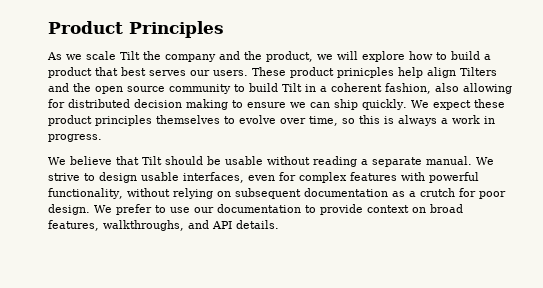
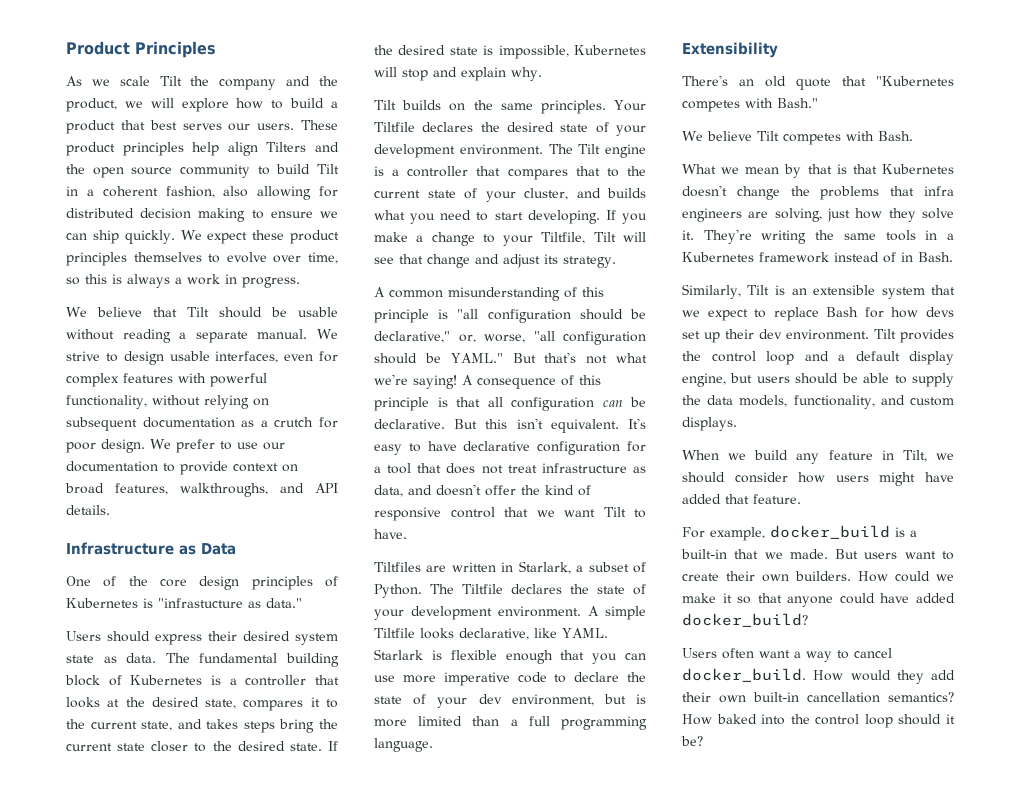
[337,67,394,78] prinicples -> [122,142,184,156] principles
(279, 224) none -> [66,542,236,555] [66,576,338,590] [66,598,302,608] [66,631,338,645] [66,653,339,667] [65,675,339,686] [66,697,338,711] [66,719,339,733] [66,741,338,752] [374,45,646,59] [374,67,542,81] [374,100,647,114] [374,122,646,136] [374,144,646,158] [374,166,646,180] [374,188,646,202] [374,210,647,224] [374,232,646,246] [374,254,616,268] [374,287,604,301] [374,309,646,323] [374,331,646,345] [374,352,647,364] [374,374,601,389] [374,397,646,411] [374,418,646,433] [374,441,646,455] [374,463,646,474] [374,484,591,497] [374,507,646,521] [374,529,407,539] [374,561,646,574] [374,584,646,598] [374,606,646,620] [374,628,608,640] [374,649,646,664] [374,672,646,686] [374,694,646,708] [374,716,647,730] [374,738,433,752] [682,42,778,58] [682,75,954,90] [682,98,818,112] [682,131,913,145] [682,164,954,178] [682,185,954,200] [682,208,954,222] [682,229,954,244] [682,252,953,263] [682,284,955,299] [682,307,954,321] [682,329,954,343] [682,351,954,365] [682,373,954,387] [682,395,954,409] [682,417,737,431] [682,450,954,464] [682,472,954,486] [682,494,801,504] [682,525,917,541] [681,549,954,560] [682,571,954,582] [682,593,955,607] [682,613,808,627] [682,648,892,662] [682,668,955,684] [682,692,954,703] [682,714,955,728] [681,736,703,746] // Infrastructure as Data // One of the core design principles of Kubernetes is "infrastucture as data." // Users should express their desired system state as data. The fundamental building block of Kubernetes is a controller that looks at the desired state, compares it to the current state, and takes steps bring the current state closer to the desired state. If the desired state is impossible, Kubernetes will stop and explain why. // Tilt builds on the same principles. Your Tiltfile declares the desired state of your development environment. The Tilt engine is a controller that compares that to the current state of your cluster, and builds what you need to start developing. If you make a change to your Tiltfile, Tilt will see that change and adjust its strategy. // A common misunderstanding of this principle is "all configuration should be declarative," or, worse, "all configuration should be YAML." But that's not what we're saying! A consequence of this principle is that all configuration can be declarative. But this isn't equivalent. It's easy to have declarative configuration for a tool that does not treat infrastructure as data, and doesn't offer the kind of responsive control that we want Tilt to have. // Tiltfiles are written in Starlark, a subset of Python. The Tiltfile declares the state of your development environment. A simple Tiltfile looks declarative, like YAML. Starlark is flexible enough that you can use more imperative code to declare the state of your dev environment, but is more limited than a full programming language. // Extensibility // There's an old quote that "Kubernetes competes with Bash." // We believe Tilt competes with Bash. // What we mean by that is that Kubernetes doesn't change the problems that infra engineers are solving, just how they solve it. They're writing the same tools in a Kubernetes framework instead of in Bash. // Similarly, Tilt is an extensible system that we expect to replace Bash for how devs set up their dev environment. Tilt provides the control loop and a default display engine, but users should be able to supply the data models, functionality, and custom displays. // When we build any feature in Tilt, we should consider how users might have added that feature. // For example, docker_build is a built-in that we made. But users want to create their own builders. How could we make it so that anyone could have added docker_build? // Users often want a way to cancel docker_build. How would they add their own built-in cancellation semantics? How baked into the control loop should it be?

